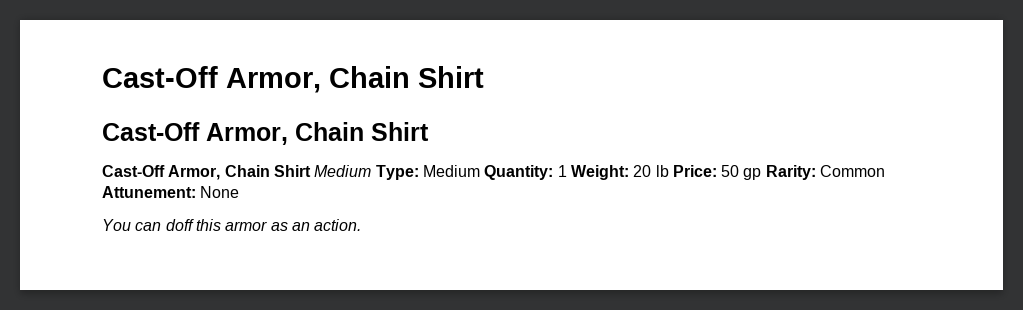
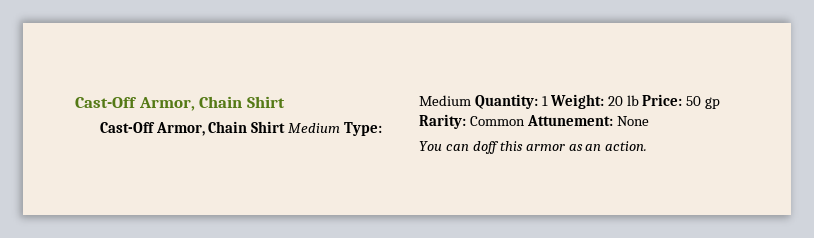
[102,66,484,93] [102,122,429,145] [102,165,311,180] Cast-Off Armor, Chain Shirt // Cast-Off Armor, Chain Shirt // Cast-Off Armor, Chain Shirt -> [75,96,285,111] [99,121,286,136] Cast-Off Armor, Chain Shirt // Cast-Off Armor, Chain Shirt

